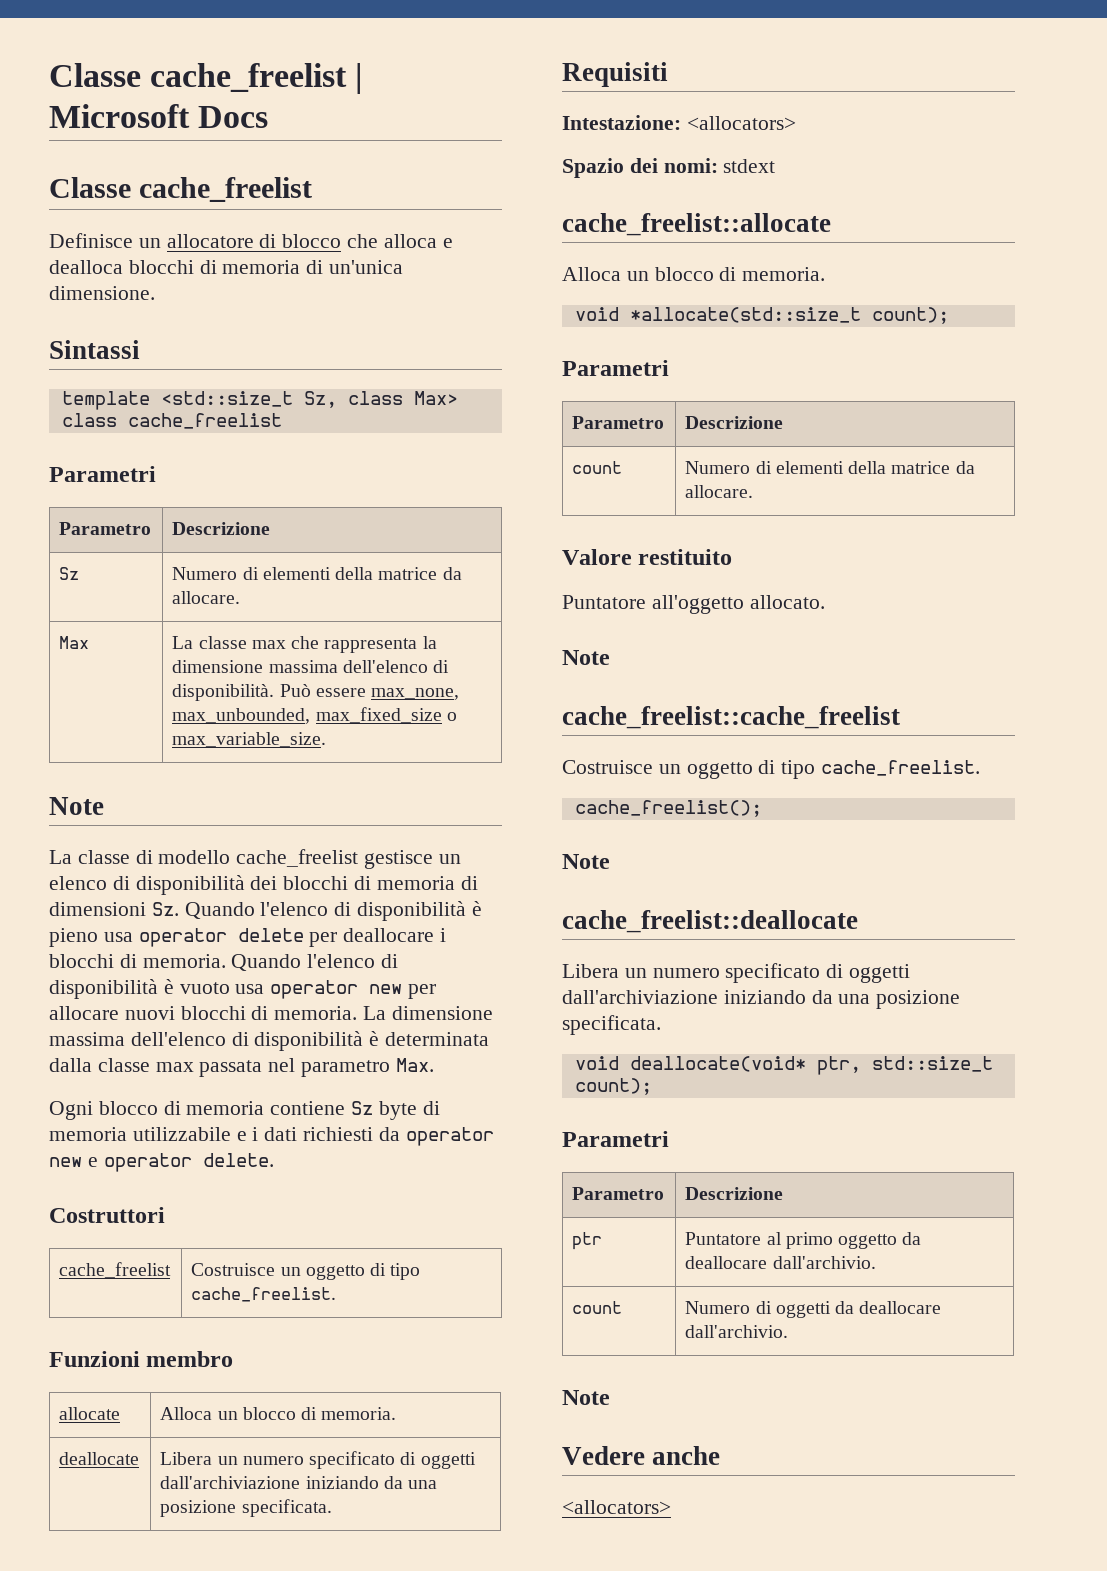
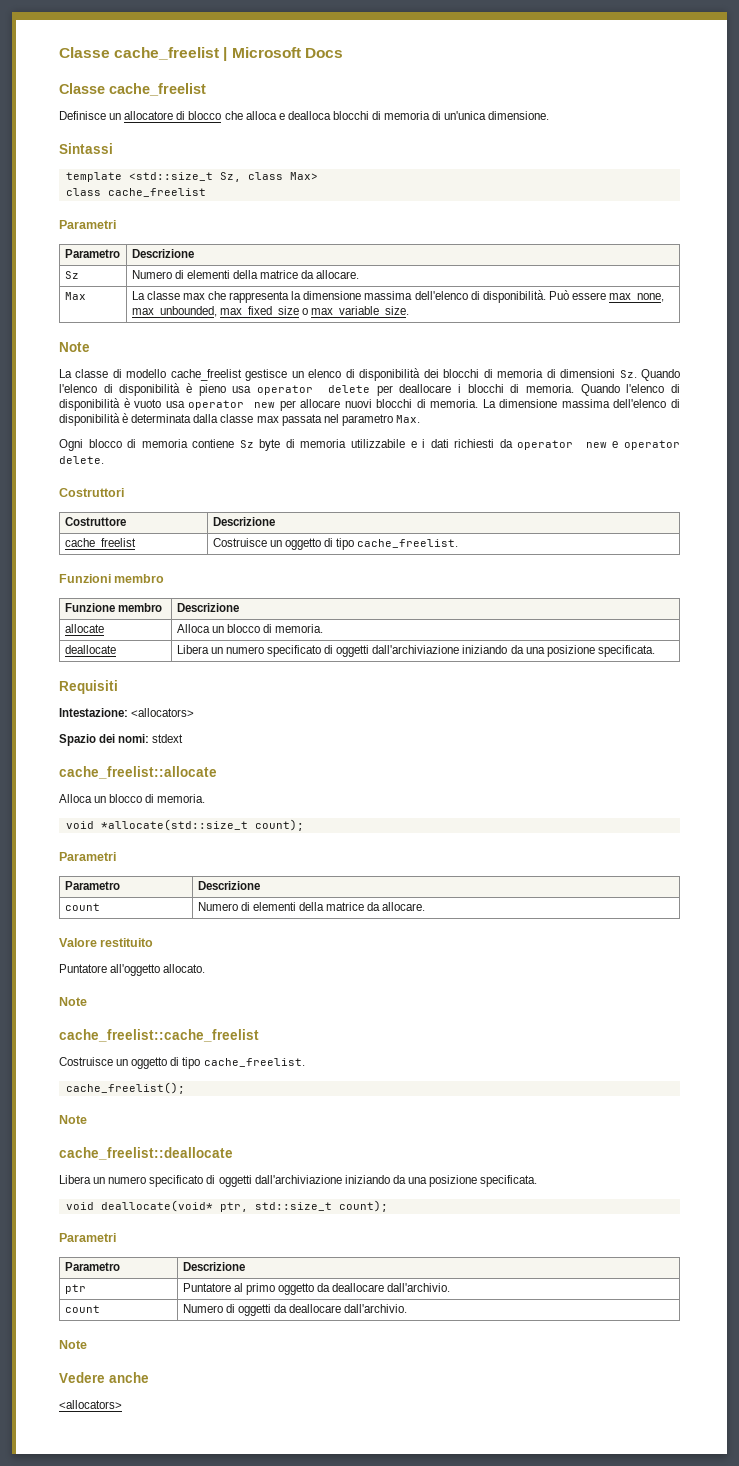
(165, 1215) none -> [64,517,126,526] [212,517,275,526] // Costruttore | Descrizione
(234, 1359) none -> [64,603,162,612] [176,603,239,612] // Funzione membro | Descrizione

